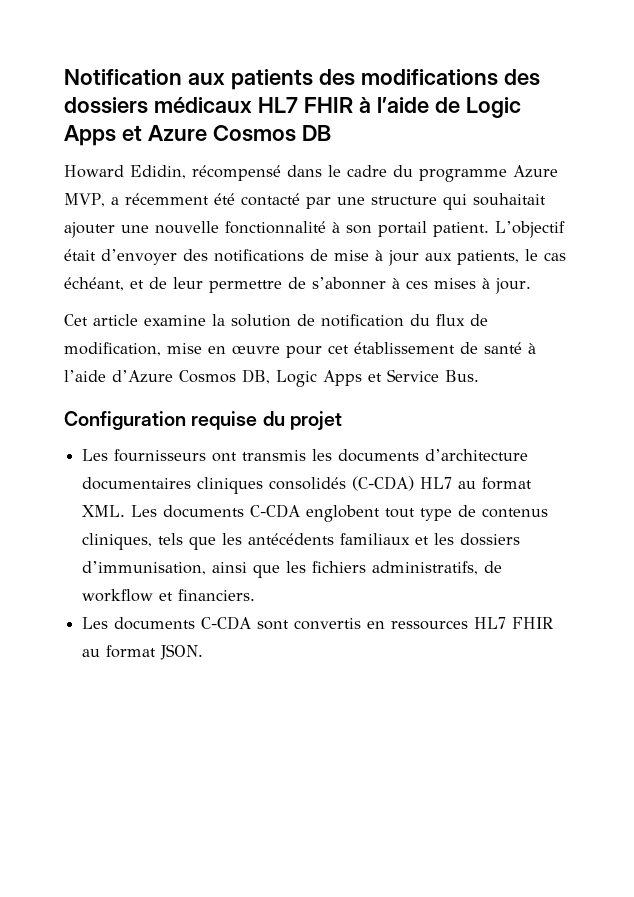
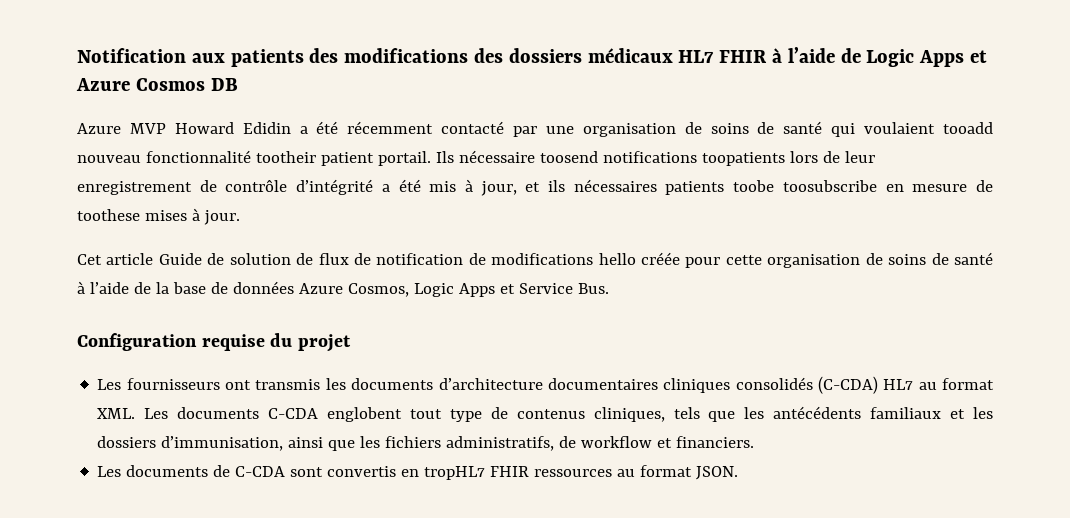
[64,165,558,182] [64,193,546,210] [64,221,565,238] [64,249,566,266] [64,277,428,293] Howard Edidin, récompensé dans le cadre du programme Azure MVP, a récemment été contacté par une structure qui souhaitait ajouter une nouvelle fonctionnalité à son portail patient. L’objectif était d’envoyer des notifications de mise à jour aux patients, le cas échéant, et de leur permettre de s’abonner à ces -> [77,121,993,137] [77,150,875,166] [77,179,994,196] [77,209,140,221] Azure MVP Howard Edidin a été récemment contacté par une organisation de soins de santé qui voulaient tooadd nouveau fonctionnalité tootheir patient portail. Ils nécessaire toosend notifications toopatients lors de leur enregistrement de contrôle d’intégrité a été mis à jour, et ils nécessaires patients toobe toosubscribe en mesure de toothese
[144,314,488,327] [64,342,536,358] [64,369,270,384] examine la solution de notification du flux de modification, mise en œuvre pour cet établissement de santé à l’aide d’Azure Cosmos DB, -> [158,252,994,268] [77,281,409,297] Guide de solution de flux de notification de modifications hello créée pour cette organisation de soins de santé à l’aide de la base de données Azure Cosmos,
(196, 623) none -> [213,465,231,477] de
[391,617,554,630] ressources HL7 FHIR -> [424,466,613,480] tropHL7 FHIR ressources

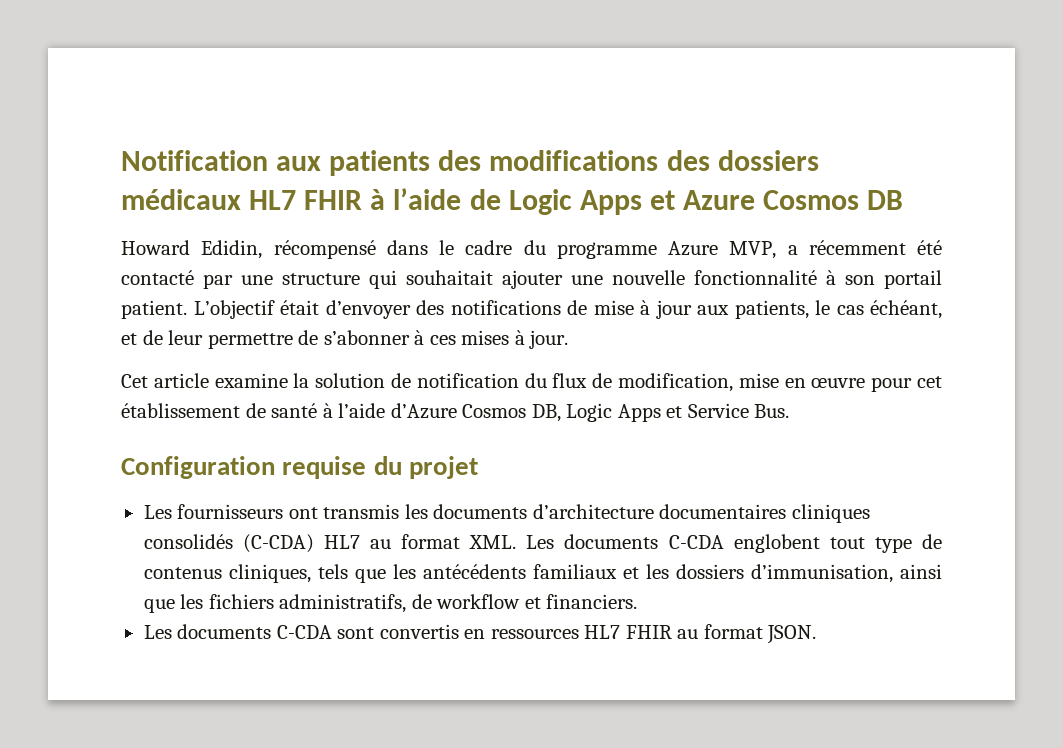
[77,121,993,137] [77,150,875,166] [77,179,994,196] [77,209,140,221] Azure MVP Howard Edidin a été récemment contacté par une organisation de soins de santé qui voulaient tooadd nouveau fonctionnalité tootheir patient portail. Ils nécessaire toosend notifications toopatients lors de leur enregistrement de contrôle d’intégrité a été mis à jour, et ils nécessaires patients toobe toosubscribe en mesure de toothese -> [121,240,942,259] [121,270,942,289] [121,300,942,319] [121,330,456,349] Howard Edidin, récompensé dans le cadre du programme Azure MVP, a récemment été contacté par une structure qui souhaitait ajouter une nouvelle fonctionnalité à son portail patient. L’objectif était d’envoyer des notifications de mise à jour aux patients, le cas échéant, et de leur permettre de s’abonner à ces
[158,252,994,268] [77,281,409,297] Guide de solution de flux de notification de modifications hello créée pour cette organisation de soins de santé à l’aide de la base de données Azure Cosmos, -> [214,373,942,392] [121,403,561,422] examine la solution de notification du flux de modification, mise en œuvre pour cet établissement de santé à l’aide d’Azure Cosmos DB,
[213,465,231,477] de -> (272, 631) none
[424,466,613,480] tropHL7 FHIR ressources -> [490,625,672,639] ressources HL7 FHIR

